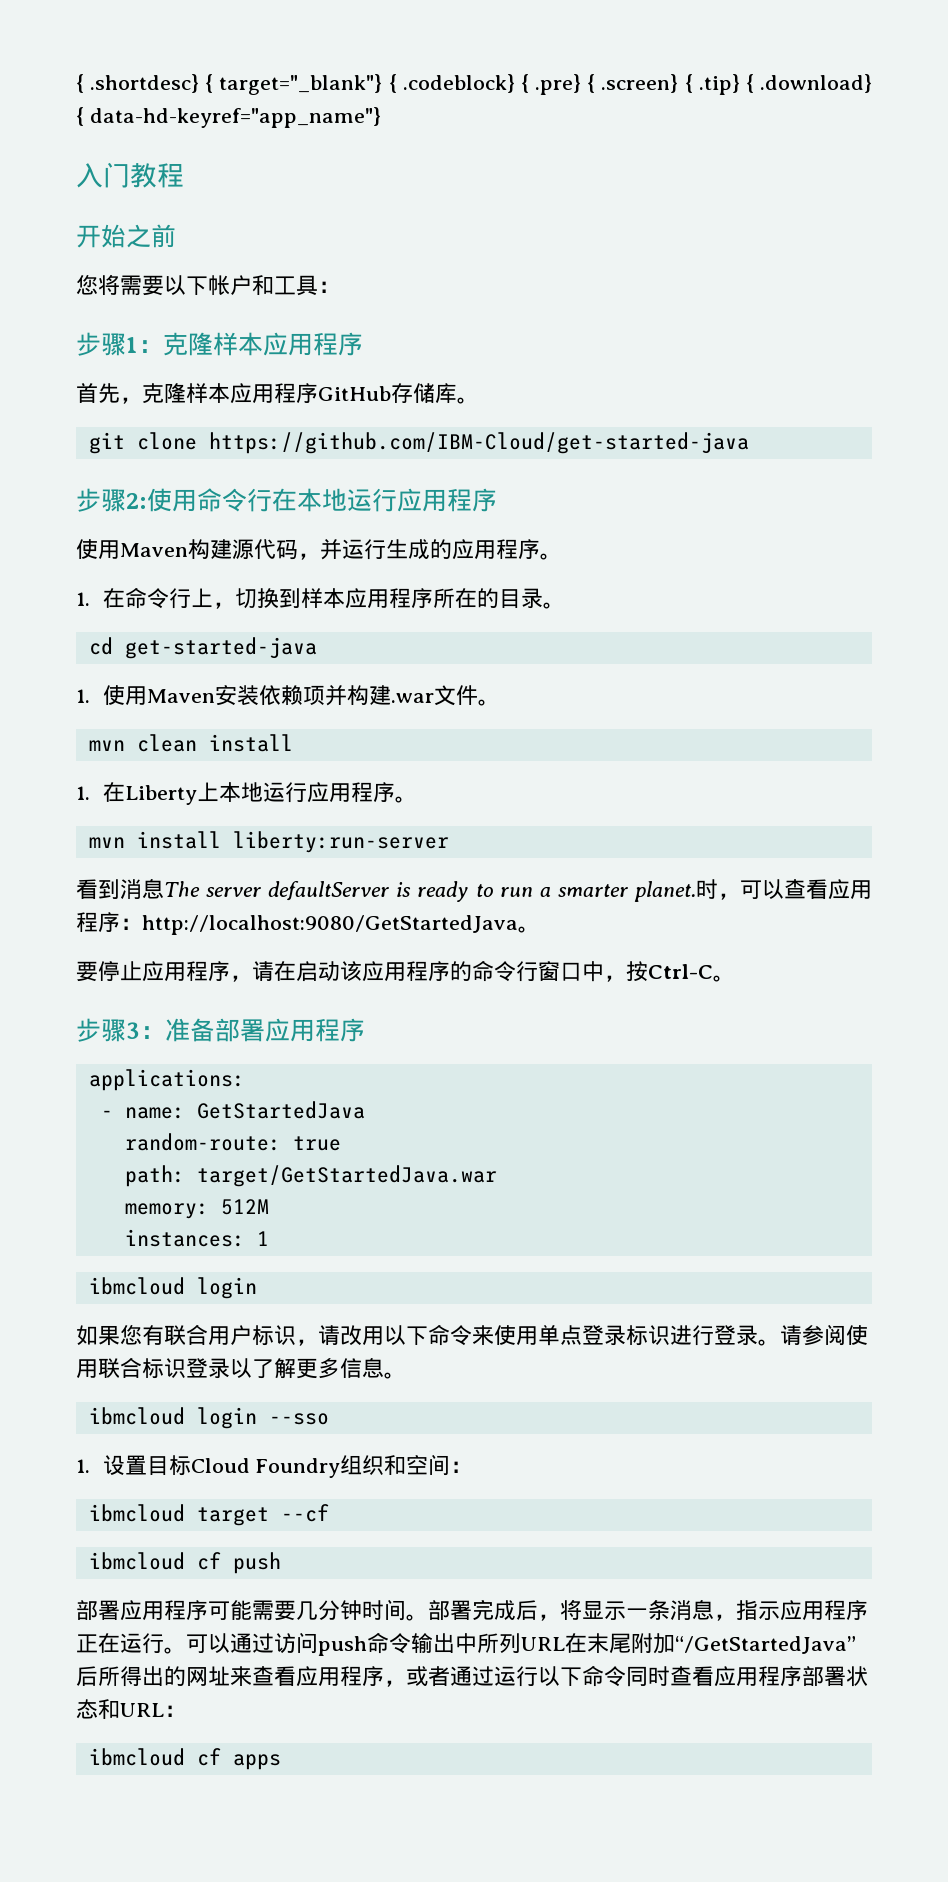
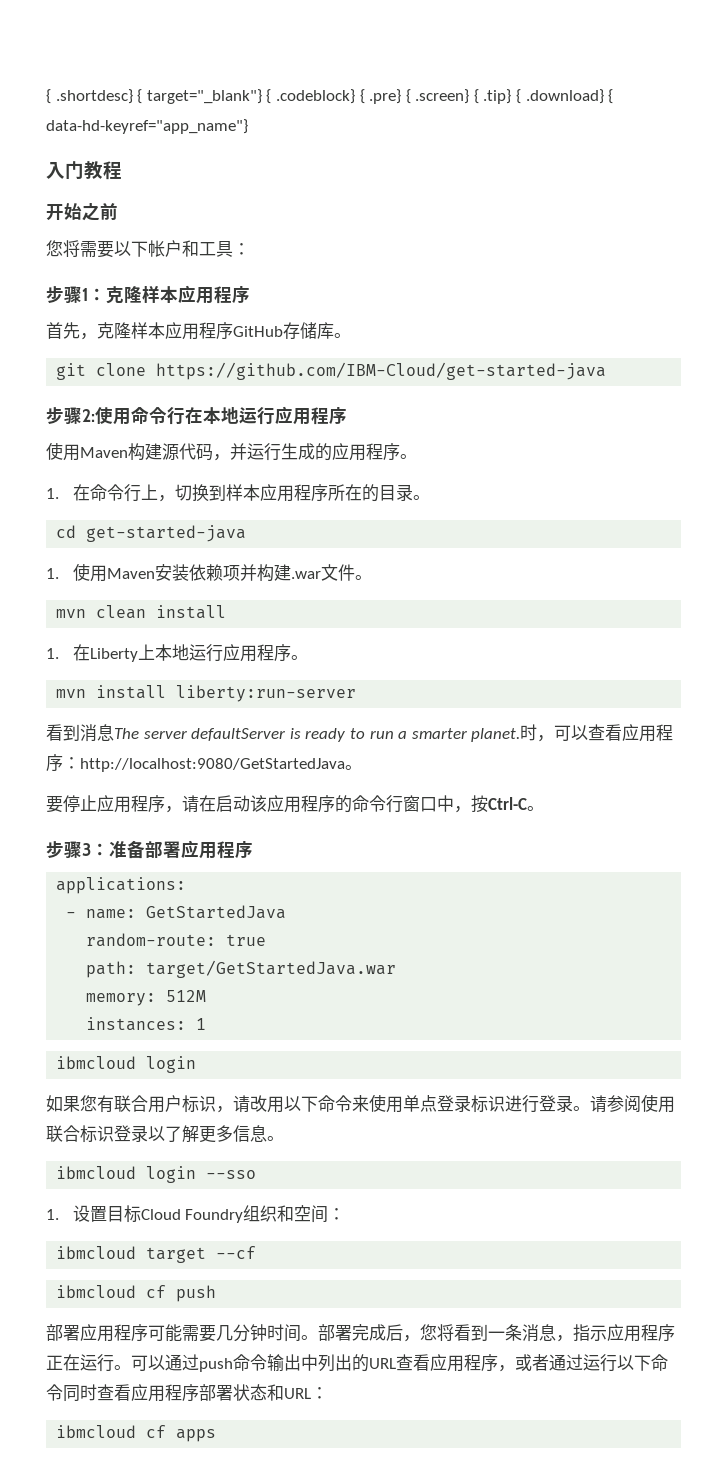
[560,1599,626,1620] 将显示 -> [420,1324,488,1341] 您将看到
[274,1632,318,1654] 访问 -> (199, 1362) none
[477,1633,856,1654] [76,1666,252,1687] 所列URL在末尾附加“/GetStartedJava”后所得出的网址来 -> [318,1354,396,1372] 列出的URL

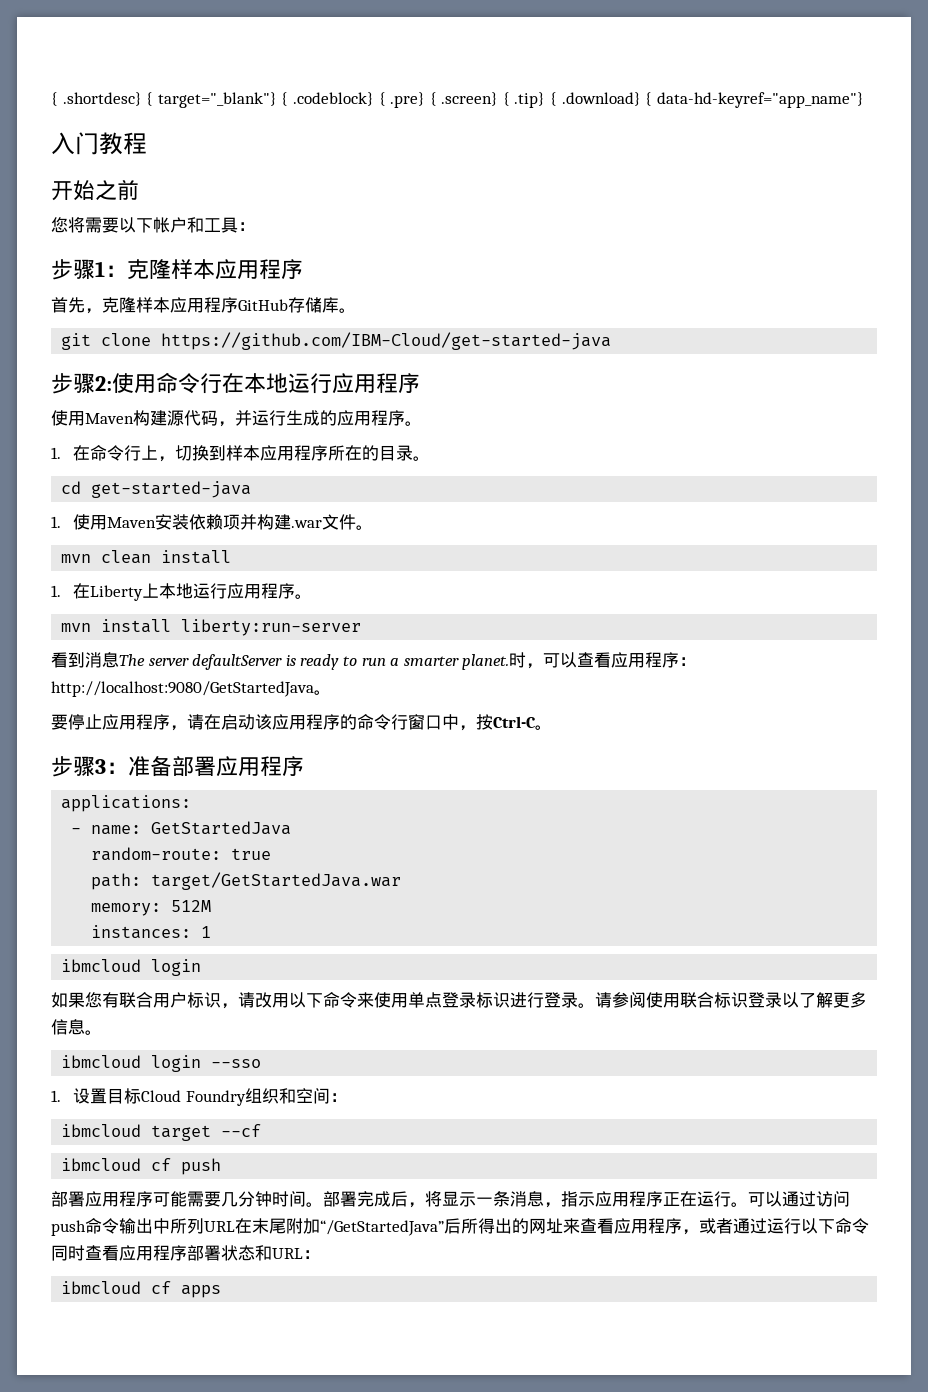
[420,1324,488,1341] 您将看到 -> [425,1191,476,1207] 将显示
(199, 1362) none -> [816,1191,850,1207] 访问
[318,1354,396,1372] 列出的URL -> [170,1218,580,1236] 所列URL在末尾附加“/GetStartedJava”后所得出的网址来

